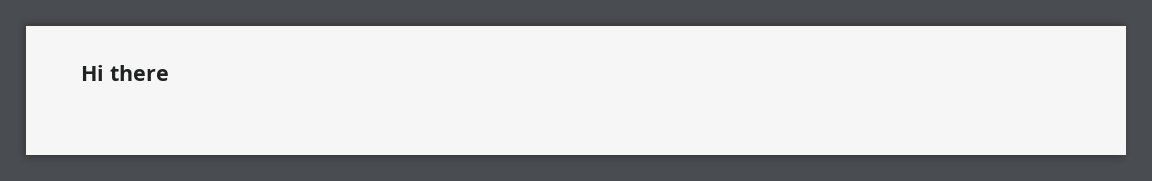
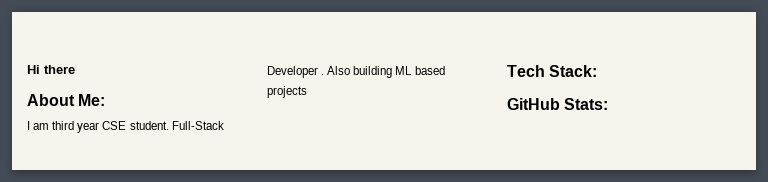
(169, 73) none -> [27,94,106,106] [27,121,224,133] [267,66,445,78] [267,86,307,98] [507,65,598,77] [507,98,609,110] // About Me: // I am third year CSE student. Full-Stack Developer . Also building ML based projects // Tech Stack: // GitHub Stats:

